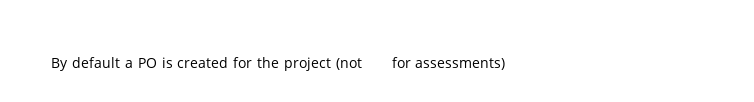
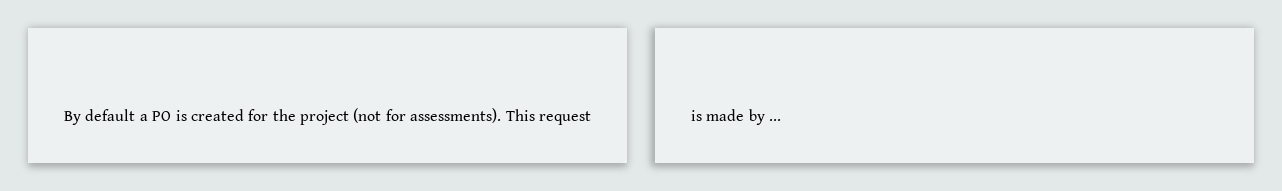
[415,58,505,70] assessments) -> [410,108,781,125] assessments). This request is made by ...

